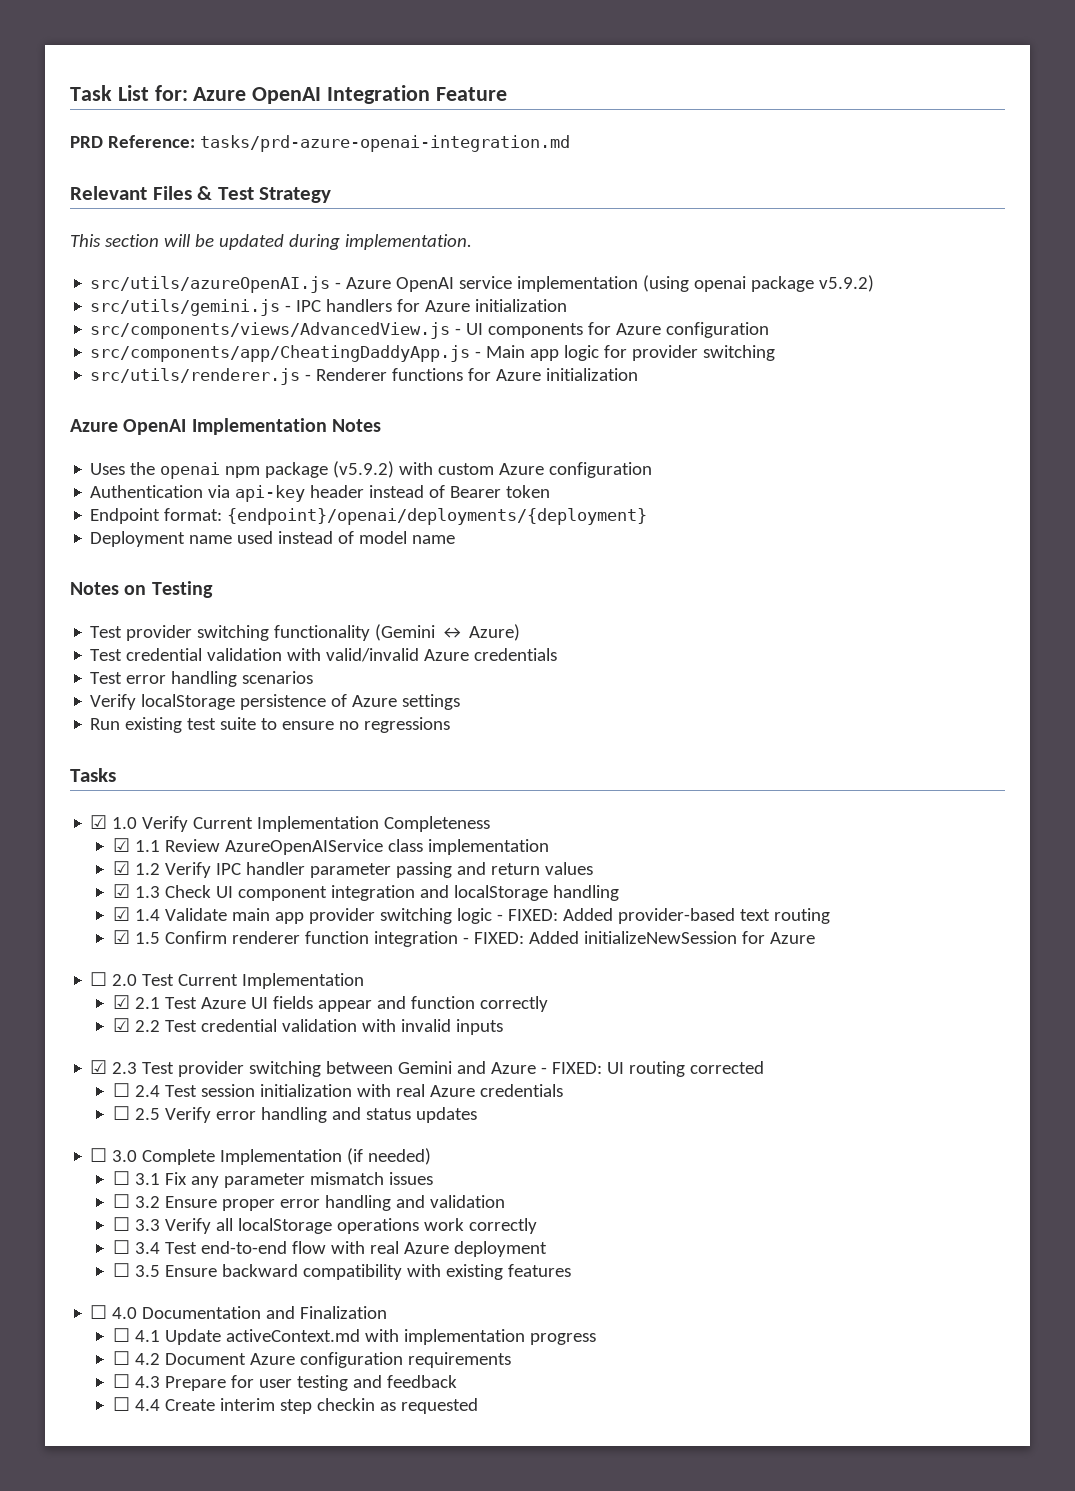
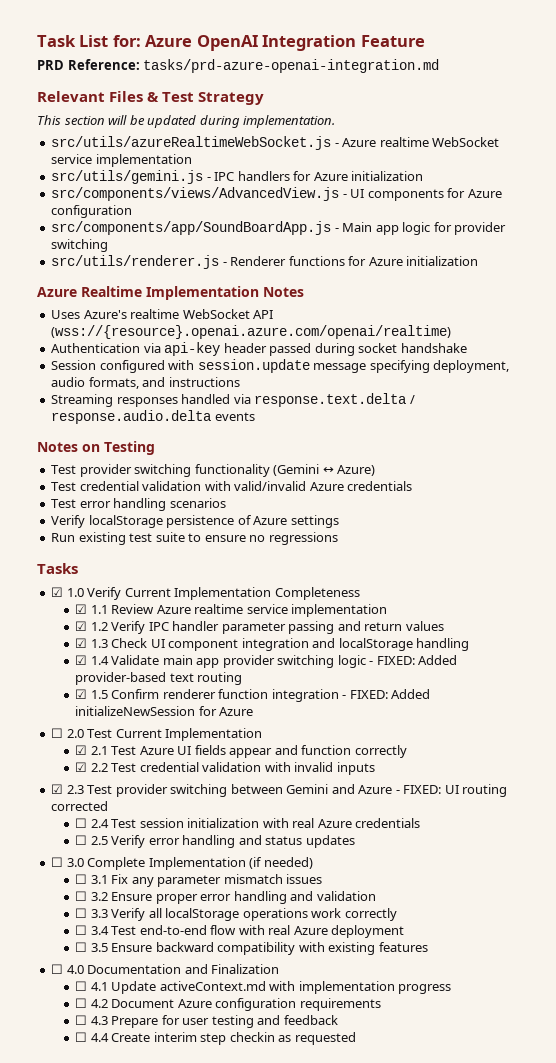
[90,276,331,293] src/utils/azureOpenAI.js -> [51,136,332,150] src/utils/azureRealtimeWebSocket.js
[396,275,875,292] OpenAI service implementation (using openai package v5.9.2) -> [379,137,500,147] [51,154,192,167] realtime WebSocket service implementation
[90,345,471,362] src/components/app/CheatingDaddyApp.js -> [51,221,332,235] src/components/app/SoundBoardApp.js
[123,419,187,435] OpenAI -> [81,286,142,297] Realtime
[130,461,653,479] [90,485,551,502] [90,508,648,525] [90,531,456,547] the openai npm package (v5.9.2) with custom Azure configuration // Authentication via api-key header instead of Bearer token // Endpoint format: {endpoint}/openai/deployments/{deployment} // Deployment name used instead of model name -> [83,309,274,319] [51,325,452,339] [51,342,467,356] [51,359,510,373] [51,377,240,389] [51,393,415,407] [51,410,255,424] Azure's realtime WebSocket API (wss://{resource}.openai.azure.com/openai/realtime) // Authentication via api-key header passed during socket handshake // Session configured with session.update message specifying deployment, audio formats, and instructions // Streaming responses handled via response.text.delta / response.audio.delta events
[224,839,423,855] AzureOpenAIService class -> [156,604,288,614] Azure realtime service

